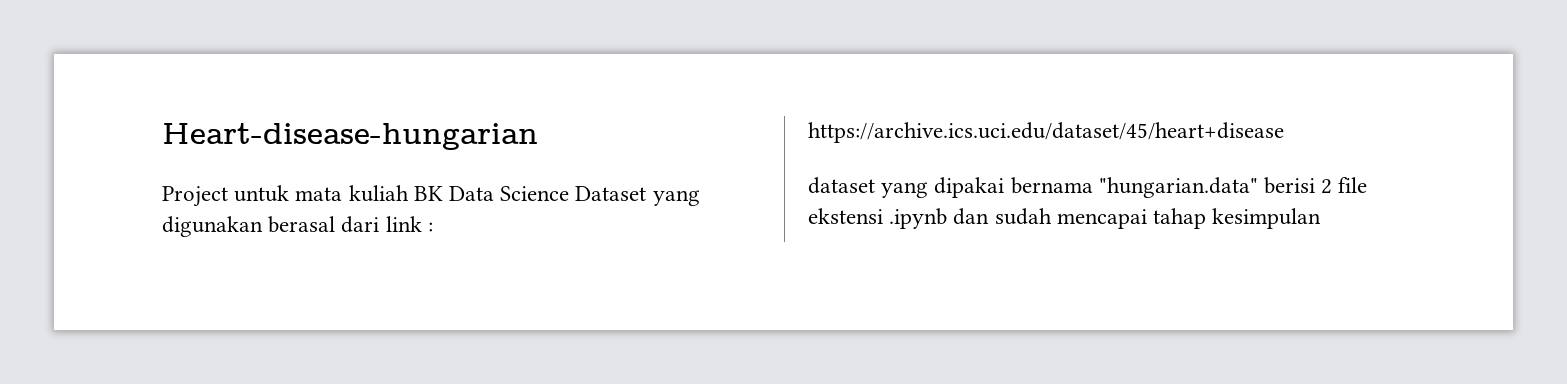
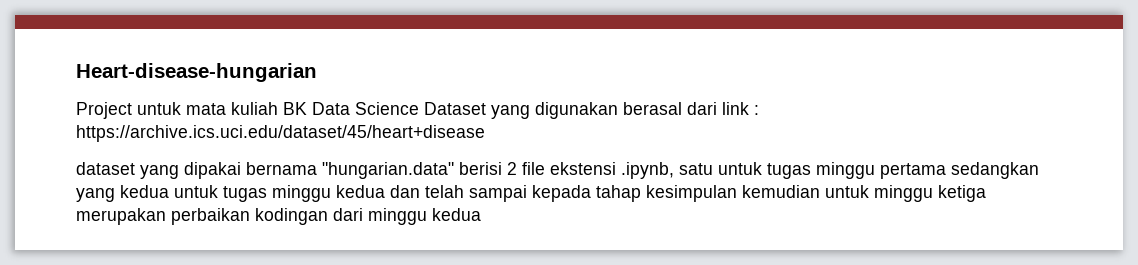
[889,208,1322,229] .ipynb dan sudah mencapai tahap kesimpulan -> [621,162,1039,179] [76,185,986,202] [76,208,481,225] .ipynb, satu untuk tugas minggu pertama sedangkan yang kedua untuk tugas minggu kedua dan telah sampai kepada tahap kesimpulan kemudian untuk minggu ketiga merupakan perbaikan kodingan dari minggu kedua

